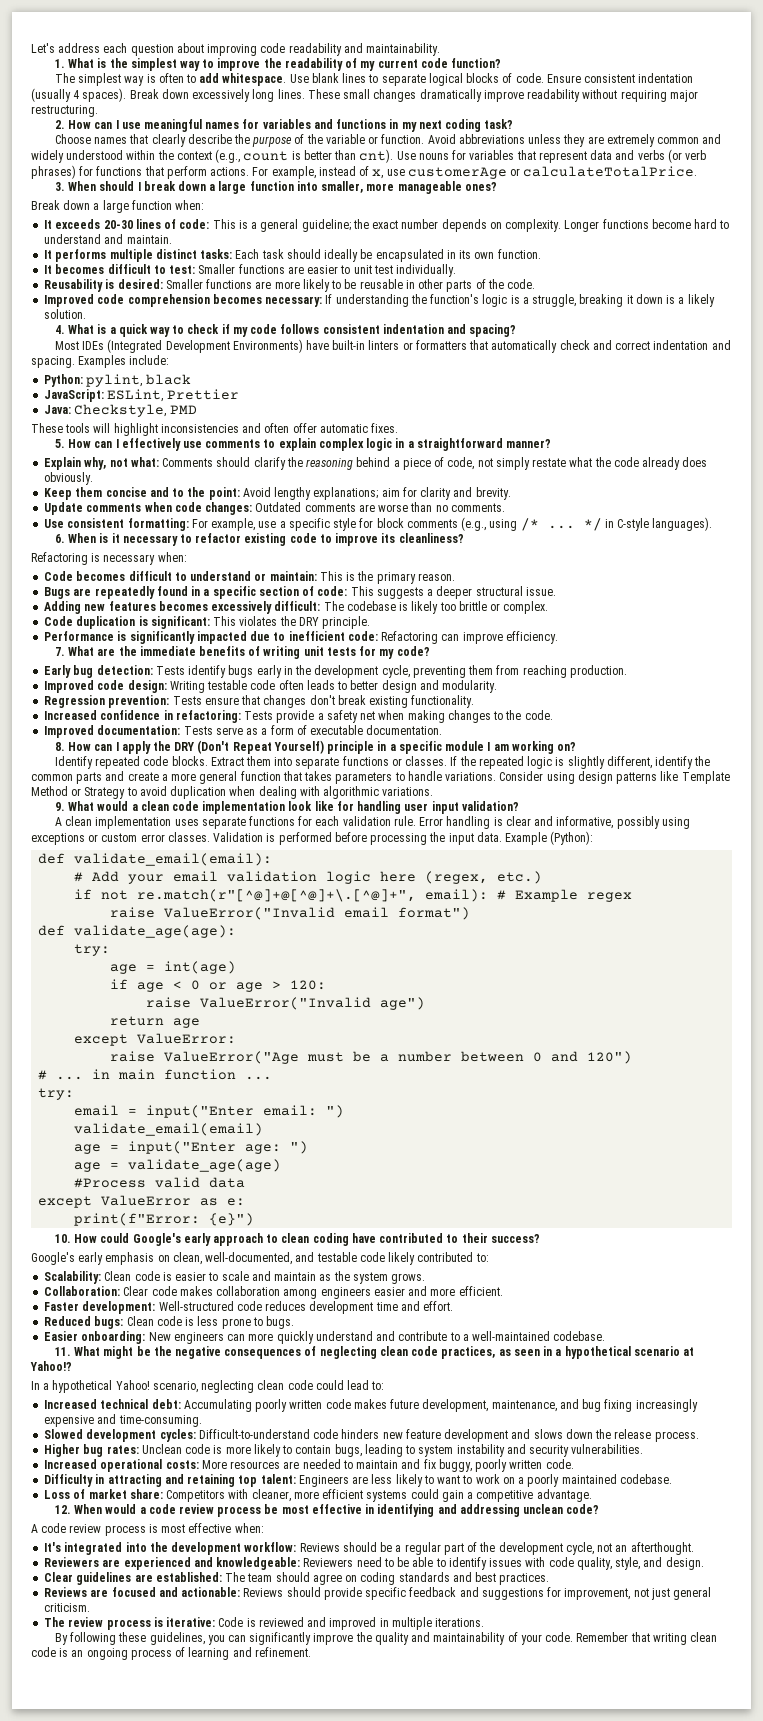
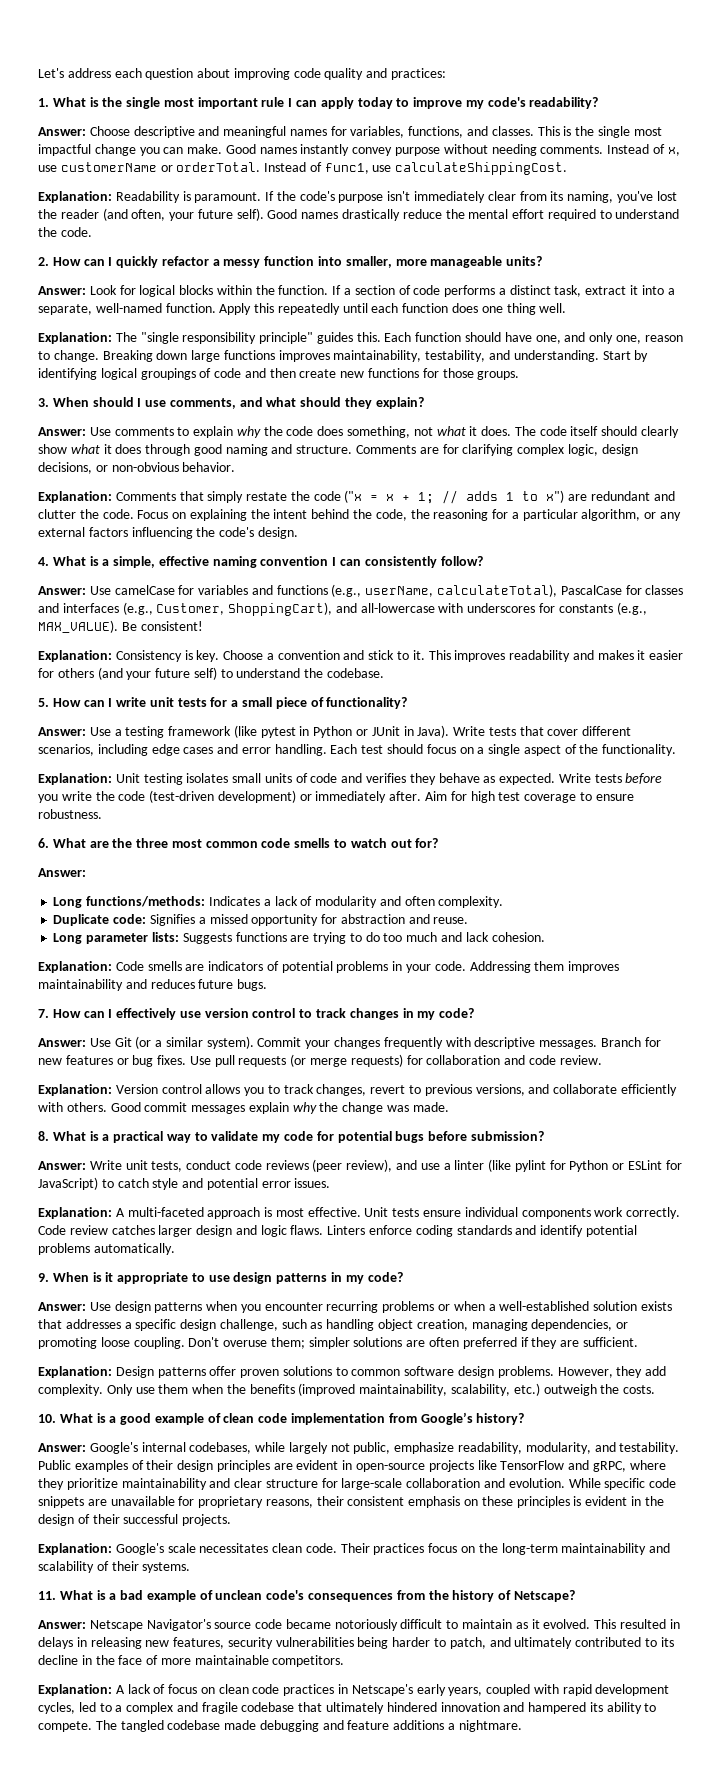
[288,43,441,56] readability and maintainability. -> [324,68,447,80] quality and practices:
[130,58,502,71] [54,73,694,86] [31,88,698,102] [31,105,98,117] [54,119,514,132] [54,134,722,147] [31,149,707,163] [31,165,698,179] [54,181,497,194] [31,200,205,213] [44,219,730,232] [44,234,172,244] [44,249,541,262] [44,264,457,277] [44,279,536,292] [44,294,715,307] [44,309,87,319] [54,324,517,337] [54,339,731,353] [31,355,170,368] [44,374,191,387] [44,389,239,402] [44,404,197,417] [31,423,399,436] [54,438,552,451] [44,457,708,470] [44,472,94,485] [44,487,511,500] [44,502,505,515] [44,517,713,531] [54,533,464,546] [31,552,187,565] [44,571,455,584] [44,586,556,599] [44,601,549,614] [44,616,371,629] [44,631,558,644] [54,646,430,659] [44,665,627,678] [44,680,498,693] [44,695,475,708] [44,710,553,723] [44,725,443,738] [54,740,577,754] [54,756,711,769] [31,771,730,784] [31,786,434,799] [54,801,519,814] [54,816,690,829] [31,831,594,845] [38,853,273,866] [74,871,543,884] [74,889,633,902] [110,907,471,920] [38,925,237,938] [74,944,111,956] [110,961,237,974] [110,979,327,992] [146,997,426,1010] [110,1016,201,1028] [74,1033,237,1046] [110,1051,633,1064] [38,1069,273,1080] [38,1088,75,1100] [74,1105,345,1118] [74,1123,264,1136] [74,1141,309,1154] [74,1159,282,1172] [74,1177,246,1188] [38,1195,246,1208] [74,1213,255,1226] [54,1233,540,1246] [31,1252,489,1265] [44,1271,426,1284] [44,1286,503,1299] [44,1301,454,1314] [44,1316,295,1329] [44,1331,606,1344] [54,1346,695,1359] [30,1361,72,1371] [31,1380,385,1393] [44,1399,698,1412] [44,1414,202,1427] [44,1429,699,1442] [44,1444,644,1457] [44,1459,574,1472] [44,1474,672,1487] [44,1489,592,1502] [54,1504,600,1517] [31,1523,264,1536] [44,1542,694,1555] [44,1557,704,1570] [44,1572,550,1585] [44,1587,712,1600] [44,1603,91,1612] [44,1617,485,1630] [54,1632,718,1645] [31,1647,311,1660] simplest way to improve the readability of my current code function? // The simplest way is often to add whitespace. Use blank lines to separate logical blocks of code. Ensure consistent indentation (usually 4 spaces). Break down excessively long lines. These small changes dramatically improve readability without requiring major restructuring. // 2. How can I use meaningful names for variables and functions in my next coding task? // Choose names that clearly describe the purpose of the variable or function. Avoid abbreviations unless they are extremely common and widely understood within the context (e.g., count is better than cnt). Use nouns for variables that represent data and verbs (or verb phrases) for functions that perform actions. For example, instead of x, use customerAge or calculateTotalPrice. // 3. When should I break down a large function into smaller, more manageable ones? // Break down a large function when: // It exceeds 20-30 lines of code: This is a general guideline; the exact number depends on complexity. Longer functions become hard to understand and maintain. // It performs multiple distinct tasks: Each task should ideally be encapsulated in its own function. // It becomes difficult to test: Smaller functions are easier to unit test individually. // Reusability is desired: Smaller functions are more likely to be reusable in other parts of the code. // Improved code comprehension becomes necessary: If understanding the function's logic is a struggle, breaking it down is a likely solution. // 4. What is a quick way to check if my code follows consistent indentation and spacing? // Most IDEs (Integrated Development Environments) have built-in linters or formatters that automatically check and correct indentation and spacing. Examples include: // Python: pylint, black // JavaScript: ESLint, Prettier // Java: Checkstyle, PMD // These tools will highlight inconsistencies and often offer automatic fixes. // 5. How can I effectively use comments to explain complex logic in a straightforward manner? // Explain why, not what: Comments should clarify the reasoning behind a piece of code, not simply restate what the code already does obviously. // Keep them concise and to the point: Avoid lengthy explanations; aim for clarity and brevity. // Update comments when code changes: Outdated comments are worse than no comments. // Use consistent formatting: For example, use a specific style for block comments (e.g., using /* ... */ in C-style languages). // 6. When is it necessary to refactor existing code to improve its cleanliness? // Refactoring is necessary when: // Code becomes difficult to understand or maintain: This is the primary reason. // Bugs are repeatedly found in a specific section of code: This suggests a deeper structural issue. // Adding new features becomes excessively difficult: The codebase is likely too brittle or complex. // Code duplication is significant: This violates the DRY principle. // Performance is significantly impacted due to inefficient code: Refactoring can improve efficiency. // 7. What are the immediate benefits of writing unit tests for my code? // Early bug detection: Tests identify bugs early in the development cycle, preventing them from reaching production. // Improved code design: Writing testable code often leads to better design and modularity. // Regression prevention: Tests ensure that changes don't break existing functionality. // Increased confidence in refactoring: Tests provide a safety net when making changes to the code. // Improved documentation: Tests serve as a form of executable documentation. // 8. How can I apply the DRY (Don't Repeat Yourself) principle in a specific module I am working on? // Identify repeated code blocks. Extract them into separate functions or classes. If the repeated logic is slightly different, identify the common parts and create a more general function that takes parameters to handle variations. Consider using design patterns like Template Method or Strategy to avoid duplication when dealing with algorithmic variations. // 9. What would a clean code implementation look like for handling user input validation? // A clean implementation uses separate functions for each validation rule. Error handling is clear and informative, possibly using exceptions or custom error classes. Validation is performed before processing the input data. Example (Python): // def validate_email(email): // # Add your email validation logic here (regex, etc.) // if not re.match(r"[^@]+@[^@]+\.[^@]+", email): # Example regex // raise ValueError("Invalid email format") // def validate_age(age): // try: // age = int(age) // if age < 0 or age > 120: // raise ValueError("Invalid age") // return age // except ValueError: // raise ValueError("Age must be a number between 0 and 120") // # ... in main function ... // try: // email = input("Enter email: ") // validate_email(email) // age = input("Enter age: ") // age = validate_age(age) // #Process valid data // except ValueError as e: // print(f"Error: {e}") // 10. How could Google's early approach to clean coding have contributed to their success? // Google's early emphasis on clean, well-documented, and testable code likely contributed to: // Scalability: Clean code is easier to scale and maintain as the system grows. // Collaboration: Clear code makes collaboration among engineers easier and more efficient. // Faster development: Well-structured code reduces development time and effort. // Reduced bugs: Clean code is less prone to bugs. // Easier onboarding: New engineers can more quickly understand and contribute to a well-maintained codebase. // 11. What might be the negative consequences of neglecting clean code practices, as seen in a hypothetical scenario at Yahoo!? // In a hypothetical Yahoo! scenario, neglecting clean code could lead to: // Increased technical debt: Accumulating poorly written code makes future development, maintenance, and bug fixing increasingly expensive and time-consuming. // Slowed development cycles: Difficult-to-understand code hinders new feature development and slows down the release process. // Higher bug rates: Unclean code is more likely to contain bugs, leading to system instability and security vulnerabilities. // Increased operational costs: More resources are needed to maintain and fix buggy, poorly written code. // Difficulty in attracting and retaining top talent: Engineers are less likely to want to work on a poorly maintained codebase. // Loss of market share: Competitors with cleaner, more efficient systems could gain a competitive advantage. // 12. When would a code review process be most effective in identifying and addressing unclean code? // A code review process is most effective when: // It's integrated into the development workflow: Reviews should be a regular part of the development cycle, not an afterthought. // Reviewers are experienced and knowledgeable: Reviewers need to be able to identify issues with code quality, style, and design. // Clear guidelines are established: The team should agree on coding standards and best practices. // Reviews are focused and actionable: Reviews should provide specific feedback and suggestions for improvement, not just general criticism. // The review process is iterative: Code is reviewed and improved in multiple iterations. // By following these guidelines, you can significantly improve the quality and maintainability of your code. Remember that writing clean code is an ongoing process of learning and refinement. -> [126,97,599,109] [38,126,662,138] [38,144,680,156] [38,162,568,175] [38,191,677,203] [38,208,680,221] [38,227,92,237] [38,256,543,268] [38,285,675,297] [38,303,567,315] [38,332,683,344] [38,350,649,362] [38,368,520,380] [38,397,424,409] [38,426,680,438] [38,444,638,456] [38,462,236,474] [38,490,675,504] [38,509,682,521] [38,527,298,539] [38,556,483,568] [38,584,684,597] [38,602,647,616] [38,620,203,633] [38,650,684,662] [38,667,385,680] [38,697,408,709] [38,725,632,738] [38,744,677,756] [38,773,663,785] [38,790,634,803] [38,809,102,819] [38,838,439,848] [38,868,86,877] [53,896,504,908] [53,914,469,926] [53,932,545,944] [38,961,620,973] [38,979,268,991] [38,1008,475,1020] [38,1036,661,1049] [38,1054,602,1067] [38,1084,677,1096] [38,1102,449,1114] [38,1131,544,1143] [38,1159,682,1172] [38,1177,331,1190] [38,1207,681,1219] [38,1225,637,1237] [38,1243,175,1255] [38,1272,403,1284] [38,1301,672,1313] [38,1319,629,1331] [38,1337,638,1349] [38,1366,667,1378] [38,1383,656,1396] [38,1412,525,1425] [38,1442,680,1454] [38,1460,666,1472] [38,1478,677,1490] [38,1496,664,1508] [38,1514,232,1526] [38,1543,671,1555] [38,1561,191,1573] [38,1590,575,1602] [38,1619,680,1631] [38,1637,674,1649] [38,1655,345,1667] [38,1684,670,1696] [38,1702,657,1714] [38,1720,522,1732] single most important rule I can apply today to improve my code's readability? // Answer: Choose descriptive and meaningful names for variables, functions, and classes. This is the single most impactful change you can make. Good names instantly convey purpose without needing comments. Instead of x, use customerName or orderTotal. Instead of func1, use calculateShippingCost. // Explanation: Readability is paramount. If the code's purpose isn't immediately clear from its naming, you've lost the reader (and often, your future self). Good names drastically reduce the mental effort required to understand the code. // 2. How can I quickly refactor a messy function into smaller, more manageable units? // Answer: Look for logical blocks within the function. If a section of code performs a distinct task, extract it into a separate, well-named function. Apply this repeatedly until each function does one thing well. // Explanation: The "single responsibility principle" guides this. Each function should have one, and only one, reason to change. Breaking down large functions improves maintainability, testability, and understanding. Start by identifying logical groupings of code and then create new functions for those groups. // 3. When should I use comments, and what should they explain? // Answer: Use comments to explain why the code does something, not what it does. The code itself should clearly show what it does through good naming and structure. Comments are for clarifying complex logic, design decisions, or non-obvious behavior. // Explanation: Comments that simply restate the code ("x = x + 1; // adds 1 to x") are redundant and clutter the code. Focus on explaining the intent behind the code, the reasoning for a particular algorithm, or any external factors influencing the code's design. // 4. What is a simple, effective naming convention I can consistently follow? // Answer: Use camelCase for variables and functions (e.g., userName, calculateTotal), PascalCase for classes and interfaces (e.g., Customer, ShoppingCart), and all-lowercase with underscores for constants (e.g., MAX_VALUE). Be consistent! // Explanation: Consistency is key. Choose a convention and stick to it. This improves readability and makes it easier for others (and your future self) to understand the codebase. // 5. How can I write unit tests for a small piece of functionality? // Answer: Use a testing framework (like pytest in Python or JUnit in Java). Write tests that cover different scenarios, including edge cases and error handling. Each test should focus on a single aspect of the functionality. // Explanation: Unit testing isolates small units of code and verifies they behave as expected. Write tests before you write the code (test-driven development) or immediately after. Aim for high test coverage to ensure robustness. // 6. What are the three most common code smells to watch out for? // Answer: // Long functions/methods: Indicates a lack of modularity and often complexity. // Duplicate code: Signifies a missed opportunity for abstraction and reuse. // Long parameter lists: Suggests functions are trying to do too much and lack cohesion. // Explanation: Code smells are indicators of potential problems in your code. Addressing them improves maintainability and reduces future bugs. // 7. How can I effectively use version control to track changes in my code? // Answer: Use Git (or a similar system). Commit your changes frequently with descriptive messages. Branch for new features or bug fixes. Use pull requests (or merge requests) for collaboration and code review. // Explanation: Version control allows you to track changes, revert to previous versions, and collaborate efficiently with others. Good commit messages explain why the change was made. // 8. What is a practical way to validate my code for potential bugs before submission? // Answer: Write unit tests, conduct code reviews (peer review), and use a linter (like pylint for Python or ESLint for JavaScript) to catch style and potential error issues. // Explanation: A multi-faceted approach is most effective. Unit tests ensure individual components work correctly. Code review catches larger design and logic flaws. Linters enforce coding standards and identify potential problems automatically. // 9. When is it appropriate to use design patterns in my code? // Answer: Use design patterns when you encounter recurring problems or when a well-established solution exists that addresses a specific design challenge, such as handling object creation, managing dependencies, or promoting loose coupling. Don't overuse them; simpler solutions are often preferred if they are sufficient. // Explanation: Design patterns offer proven solutions to common software design problems. However, they add complexity. Only use them when the benefits (improved maintainability, scalability, etc.) outweigh the costs. // 10. What is a good example of clean code implementation from Google’s history? // Answer: Google's internal codebases, while largely not public, emphasize readability, modularity, and testability. Public examples of their design principles are evident in open-source projects like TensorFlow and gRPC, where they prioritize maintainability and clear structure for large-scale collaboration and evolution. While specific code snippets are unavailable for proprietary reasons, their consistent emphasis on these principles is evident in the design of their successful projects. // Explanation: Google's scale necessitates clean code. Their practices focus on the long-term maintainability and scalability of their systems. // 11. What is a bad example of unclean code's consequences from the history of Netscape? // Answer: Netscape Navigator's source code became notoriously difficult to maintain as it evolved. This resulted in delays in releasing new features, security vulnerabilities being harder to patch, and ultimately contributed to its decline in the face of more maintainable competitors. // Explanation: A lack of focus on clean code practices in Netscape's early years, coupled with rapid development cycles, led to a complex and fragile codebase that ultimately hindered innovation and hampered its ability to compete. The tangled codebase made debugging and feature additions a nightmare.

